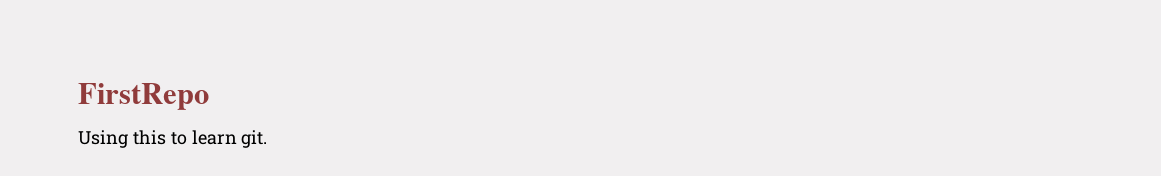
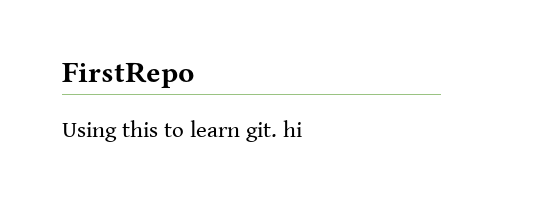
(268, 139) none -> [283,120,303,137] hi

